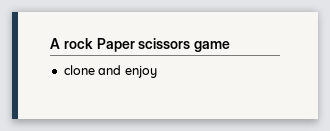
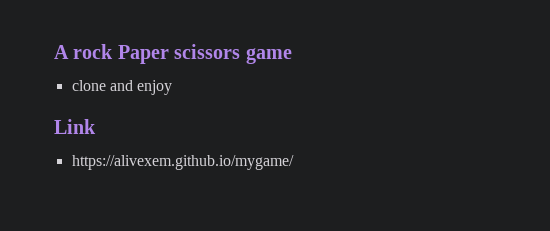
(157, 72) none -> [54,119,96,134] [71,155,294,170] // Link // https://alivexem.github.io/mygame/

